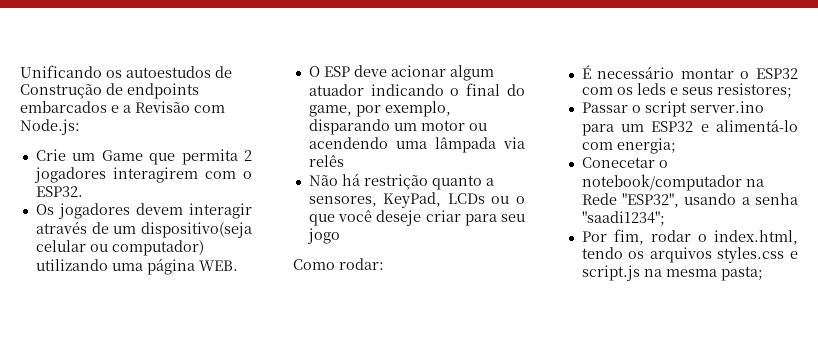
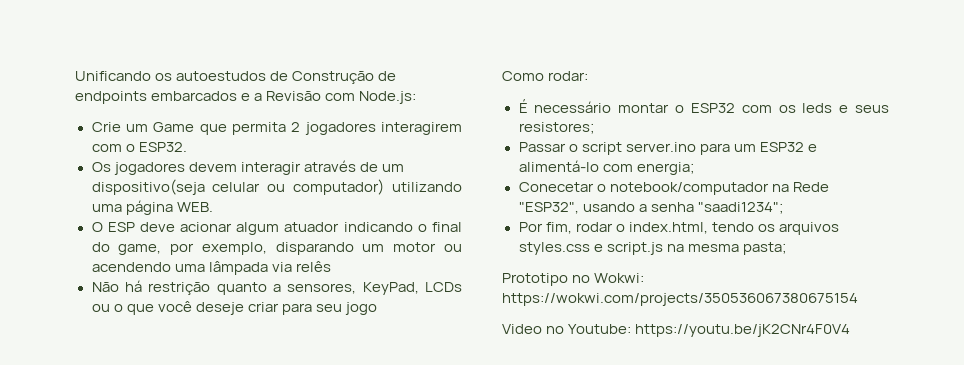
(763, 273) none -> [502,273,645,286] [502,293,858,306] [502,324,851,337] // Prototipo no Wokwi: https://wokwi.com/projects/350536067380675154 // Video no Youtube: https://youtu.be/jK2CNr4F0V4

